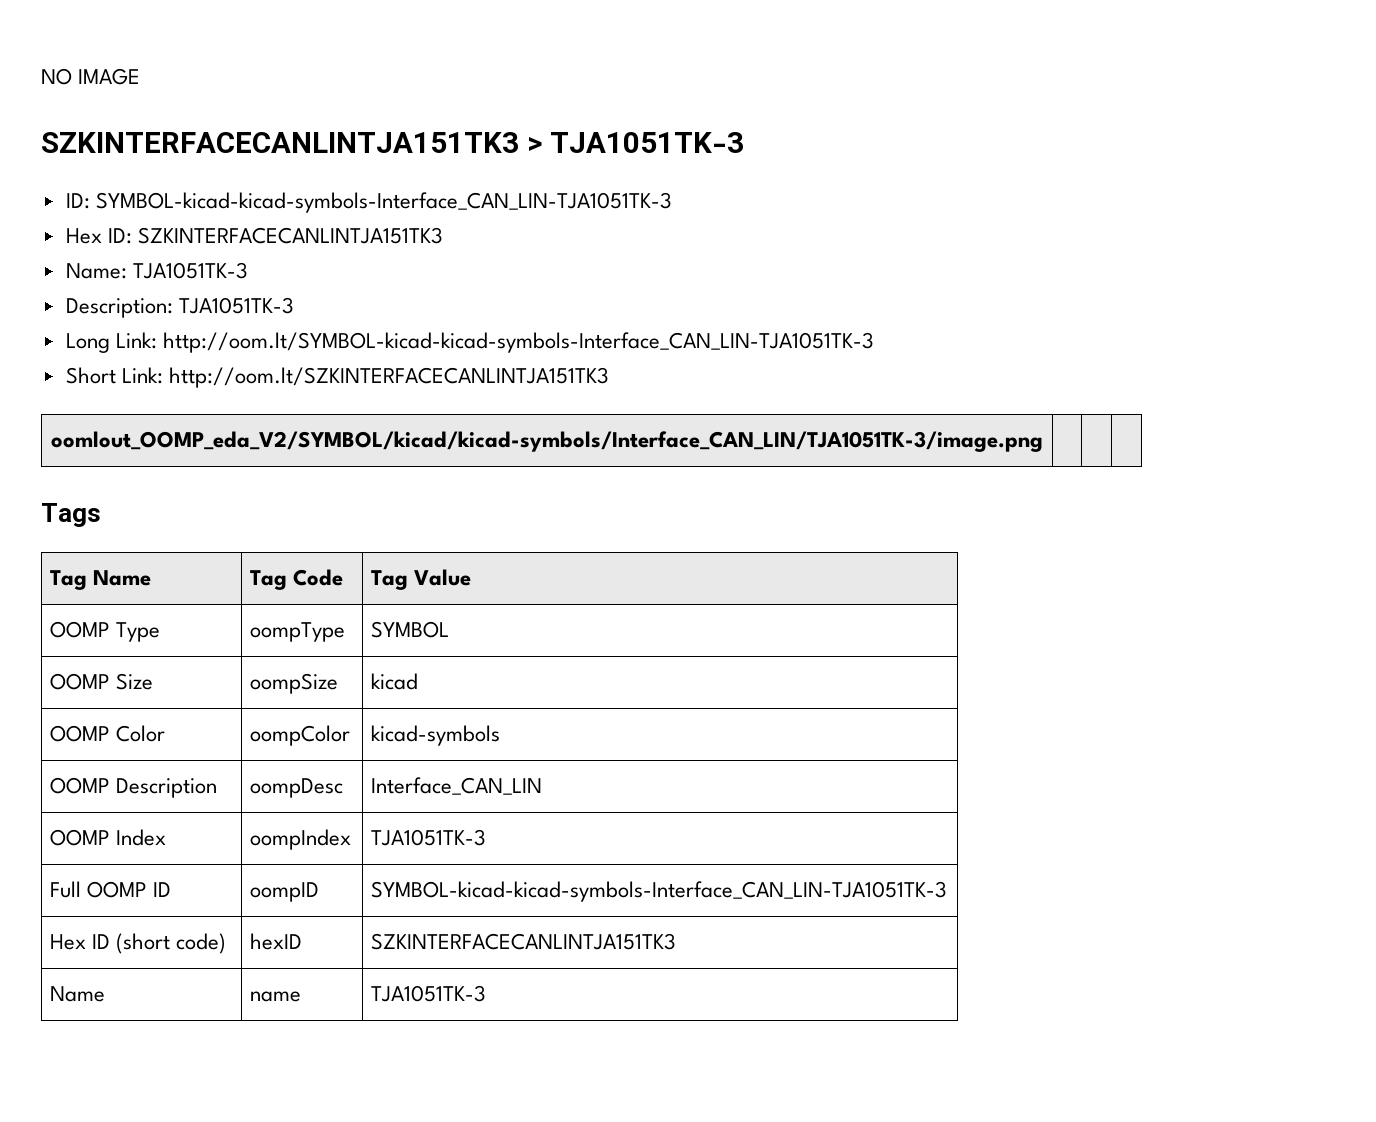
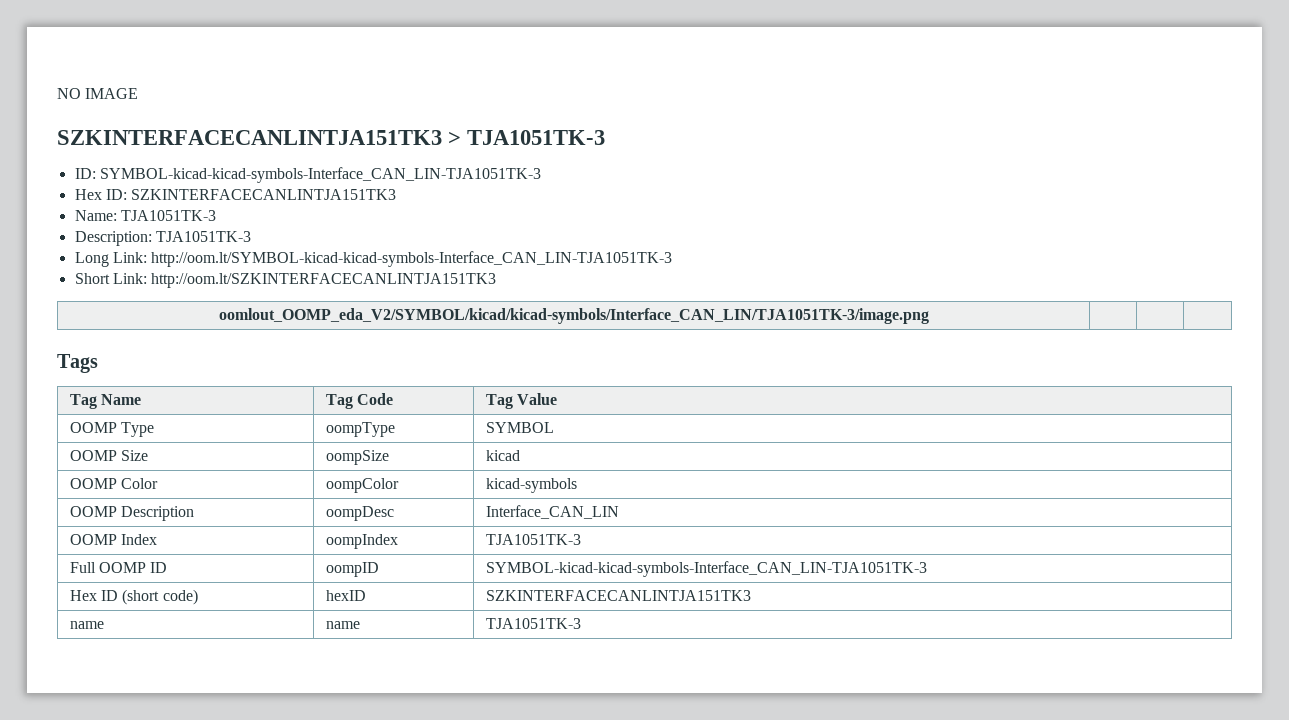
[50,986,106,1002] Name -> [69,621,104,629] name

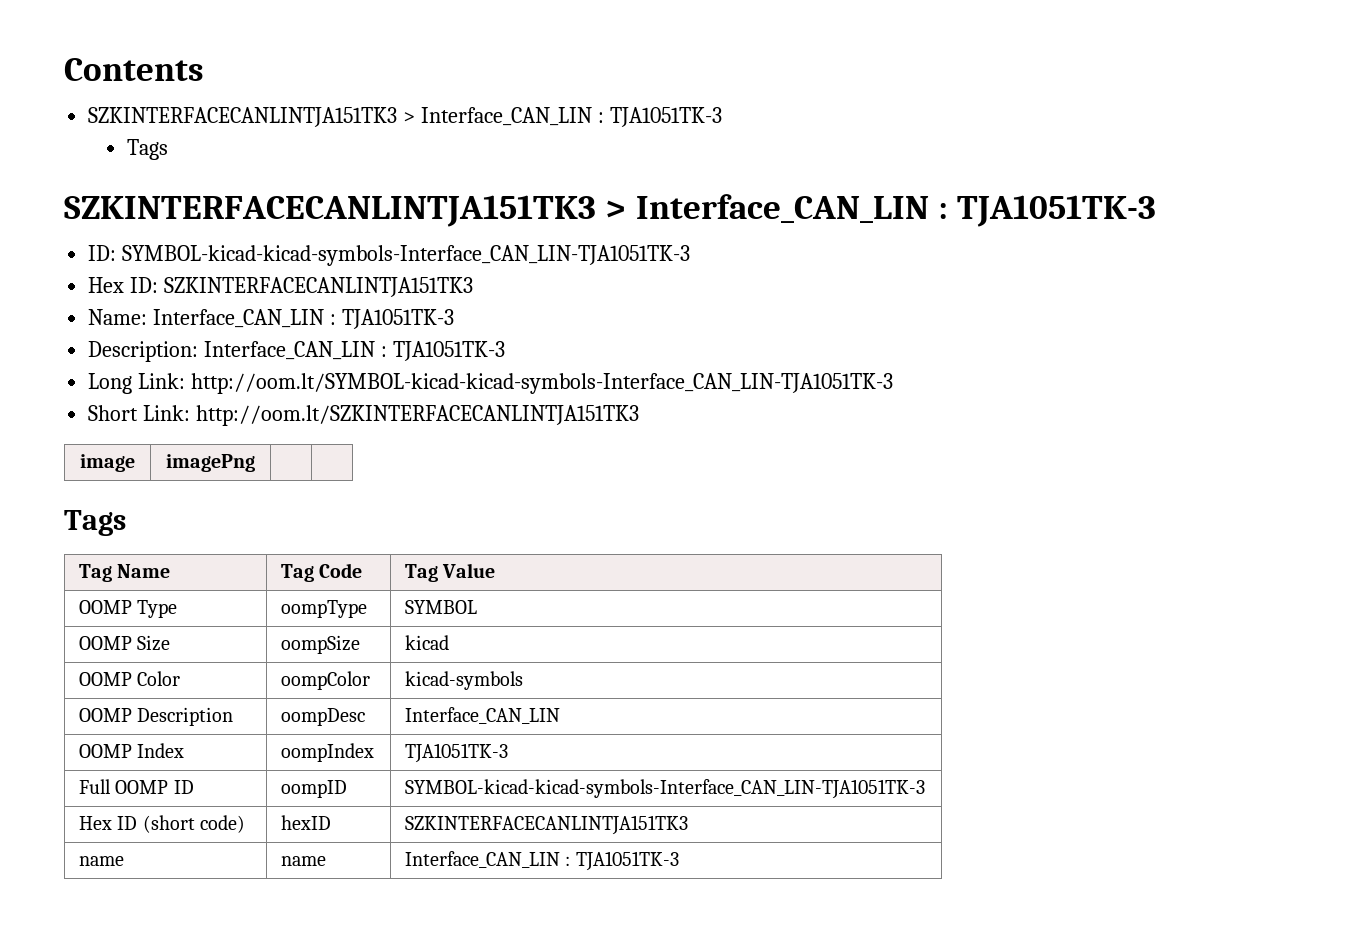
[57,88,139,99] [57,130,462,145] NO IMAGE // SZKINTERFACECANLINTJA151TK3 > -> [64,58,204,81] [88,107,722,127] [126,139,168,160] [64,194,948,227] Contents // SZKINTERFACECANLINTJA151TK3 > Interface_CAN_LIN : TJA1051TK-3 // Tags // SZKINTERFACECANLINTJA151TK3 > Interface_CAN_LIN :
(117, 215) none -> [153,309,337,328] Interface_CAN_LIN :
(152, 238) none -> [204,341,388,360] Interface_CAN_LIN :
[218,308,929,324] oomlout_OOMP_eda_V2/SYMBOL/kicad/kicad-symbols/Interface_CAN_LIN/TJA1051TK-3/image.png | -> [80,454,135,472] [166,454,255,472] image | imagePng
(360, 625) none -> [405,851,571,868] Interface_CAN_LIN :

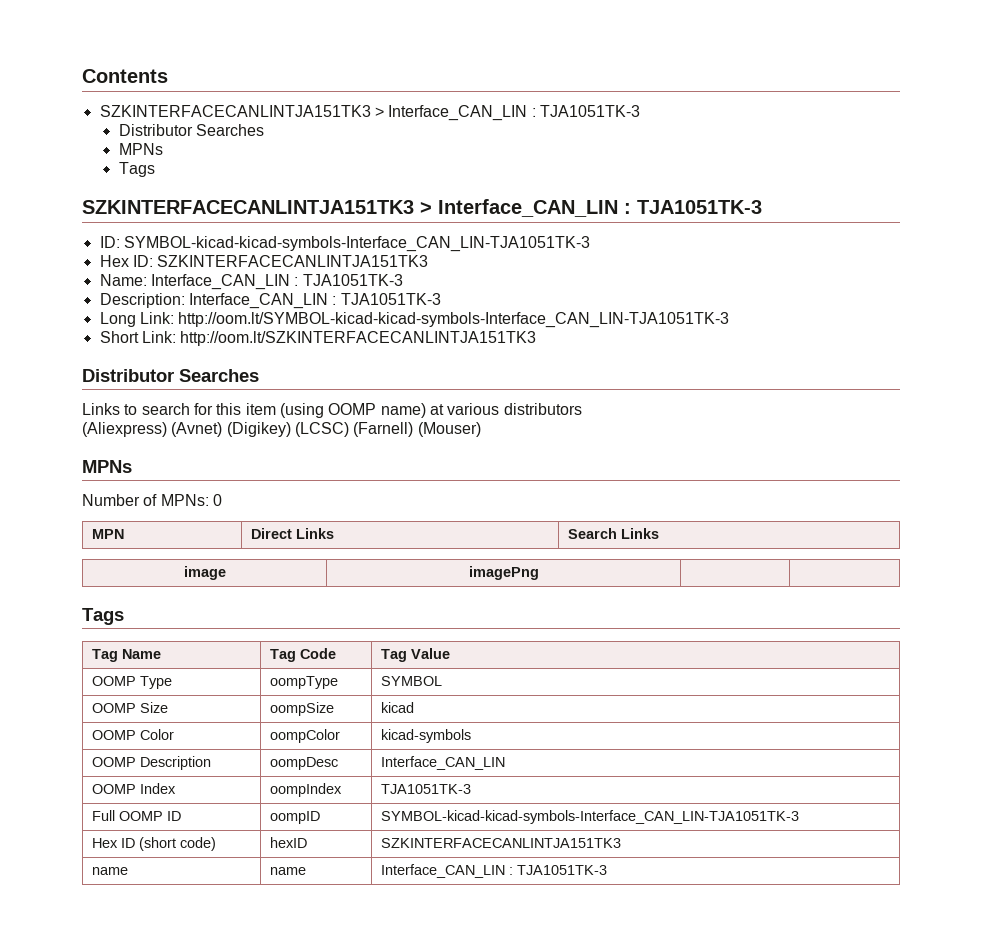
(722, 117) none -> [118,124,265,136] [118,143,163,155] // Distributor Searches // MPNs
(640, 415) none -> [82,369,259,382] [82,403,582,418] [82,422,481,437] [82,460,132,473] [82,494,222,506] [92,529,125,539] [251,528,335,539] [568,528,660,539] // Distributor Searches // Links to search for this item (using OOMP name) at various distributors // (Aliexpress) (Avnet) (Digikey) (LCSC) (Farnell) (Mouser) // MPNs // Number of MPNs: 0 // MPN | Direct Links | Search Links

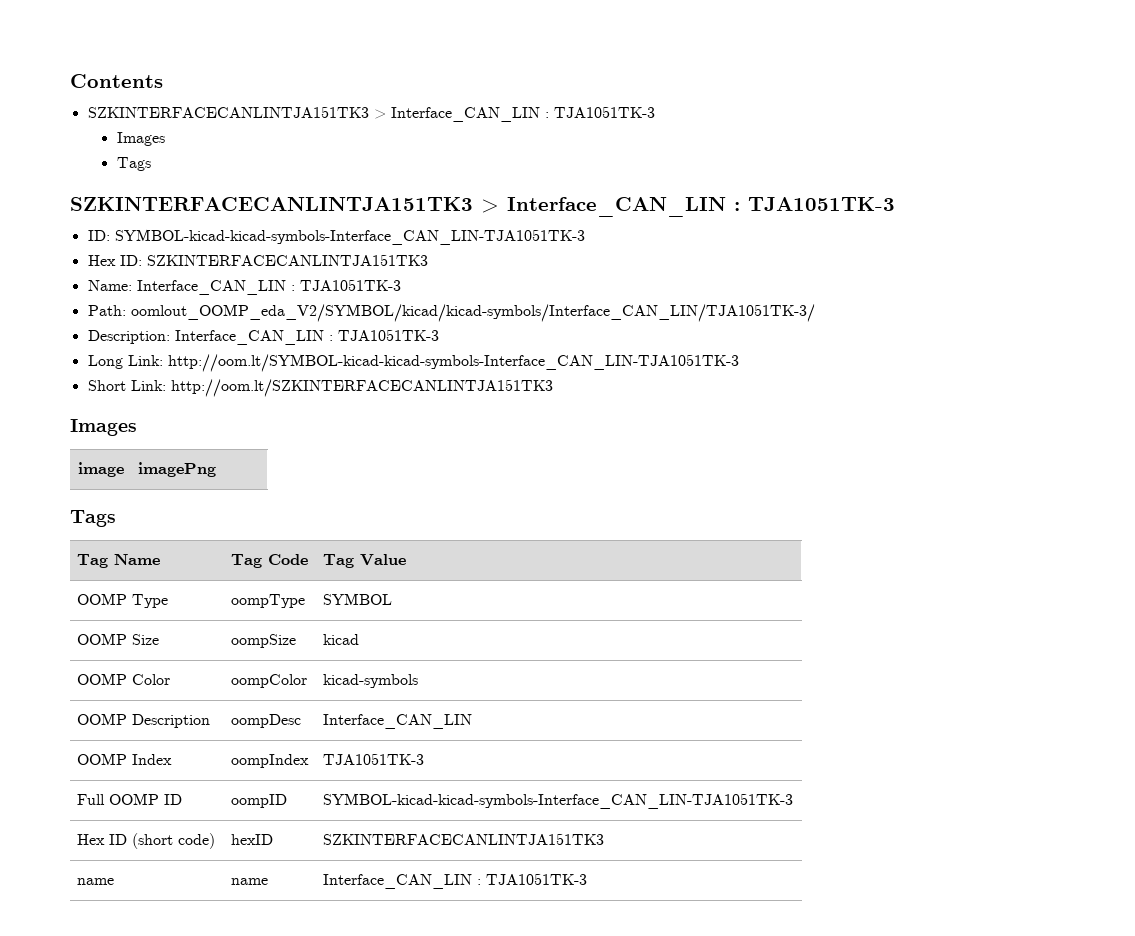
[118,124,265,136] [118,143,163,155] Distributor Searches // MPNs -> [116,132,165,146] Images
(403, 280) none -> [87,304,815,322] // Path: oomlout_OOMP_eda_V2/SYMBOL/kicad/kicad-symbols/Interface_CAN_LIN/TJA1051TK-3/
[82,369,259,382] [82,403,582,418] [82,422,481,437] [82,460,132,473] [82,494,222,506] [92,529,125,539] [251,528,335,539] [568,528,660,539] Distributor Searches // Links to search for this item (using OOMP name) at various distributors // (Aliexpress) (Avnet) (Digikey) (LCSC) (Farnell) (Mouser) // MPNs // Number of MPNs: 0 // MPN | Direct Links | Search Links -> [70,419,137,436] Images

